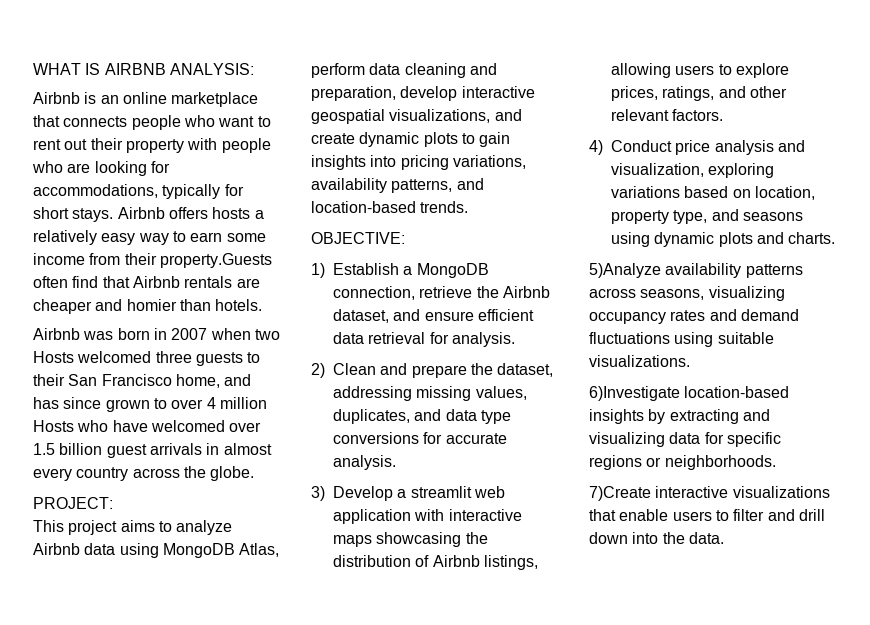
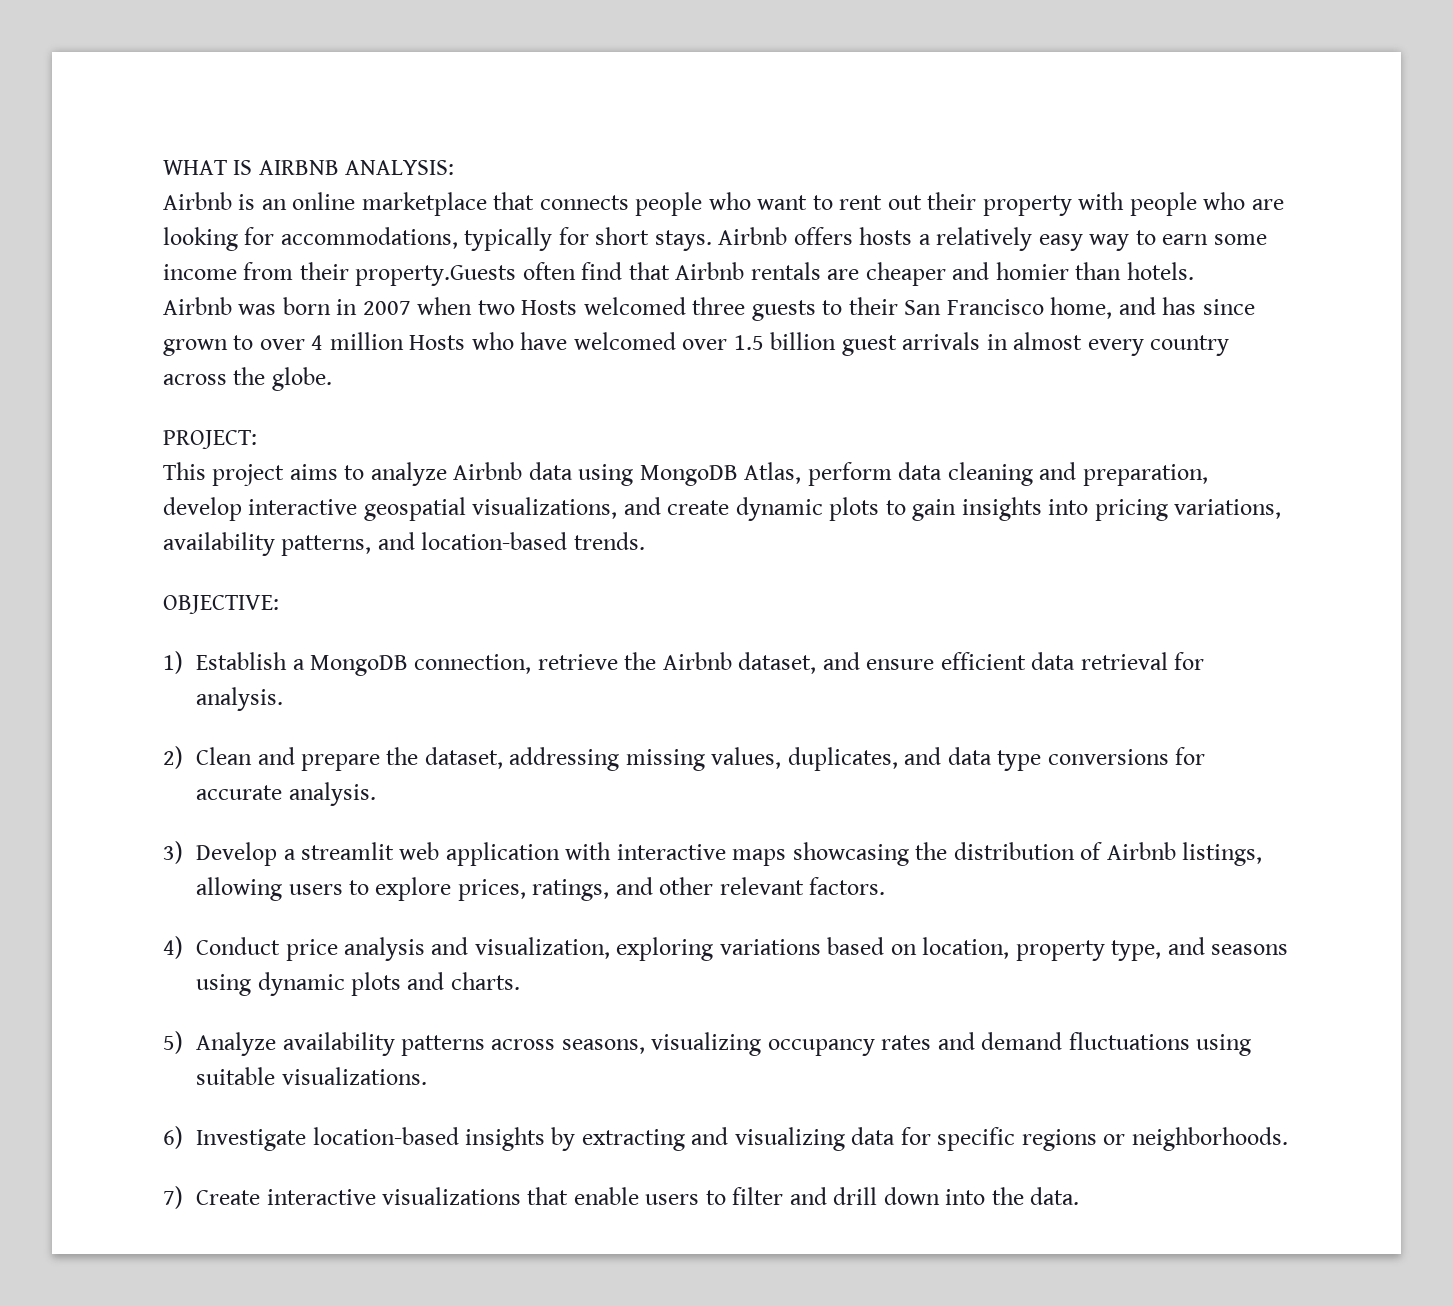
[589,263,661,278] 5)Analyze -> [163,1031,277,1056] 5) Analyze
[589,386,680,401] 6)Investigate -> [163,1126,307,1151] 6) Investigate
[589,486,651,501] 7)Create -> [163,1186,261,1209] 7) Create

